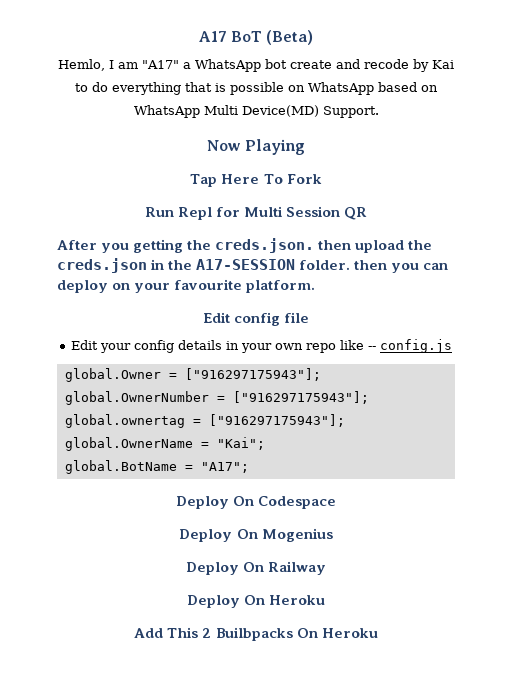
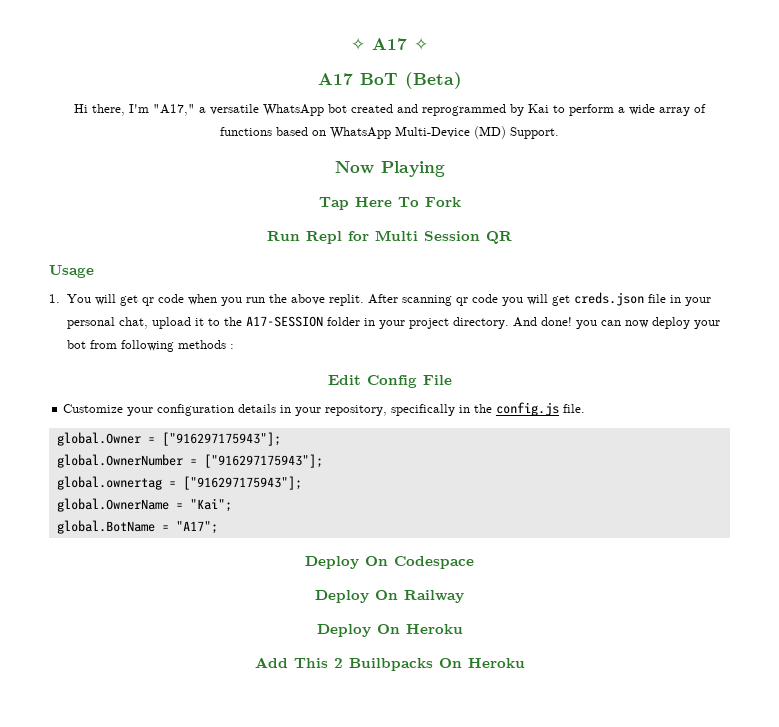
(198, 36) none -> [351,37,428,51] ✧ A17 ✧ //
[58,59,454,72] [75,82,374,95] Hemlo, I am "A17" a WhatsApp bot create and recode by Kai to do everything that is possible on WhatsApp -> [74,104,706,116] [220,127,272,136] Hi there, I'm "A17," a versatile WhatsApp bot created and reprogrammed by Kai to perform a wide array of functions
[203,105,319,117] Multi Device(MD) -> [395,126,506,139] Multi-Device (MD)
[57,238,433,253] [57,258,449,273] [57,279,316,293] [202,312,310,326] [71,340,377,353] After you getting the creds.json. then upload the creds.json in the A17-SESSION folder. then you can deploy on your favourite platform. // Edit config file // Edit your config details in your own repo like -- -> [49,265,94,278] [49,292,711,306] [66,316,720,329] [66,340,234,352] [327,375,452,388] [63,404,493,416] Usage // 1. You will get qr code when you run the above replit. After scanning qr code you will get creds.json file in your personal chat, upload it to the A17-SESSION folder in your project directory. And done! you can now deploy your bot from following methods : // Edit Config File // Customize your configuration details in your repository, specifically in the
(453, 346) none -> [563,404,586,413] file.
[179,528,333,542] // Deploy On Mogenius -> (474, 562) none

